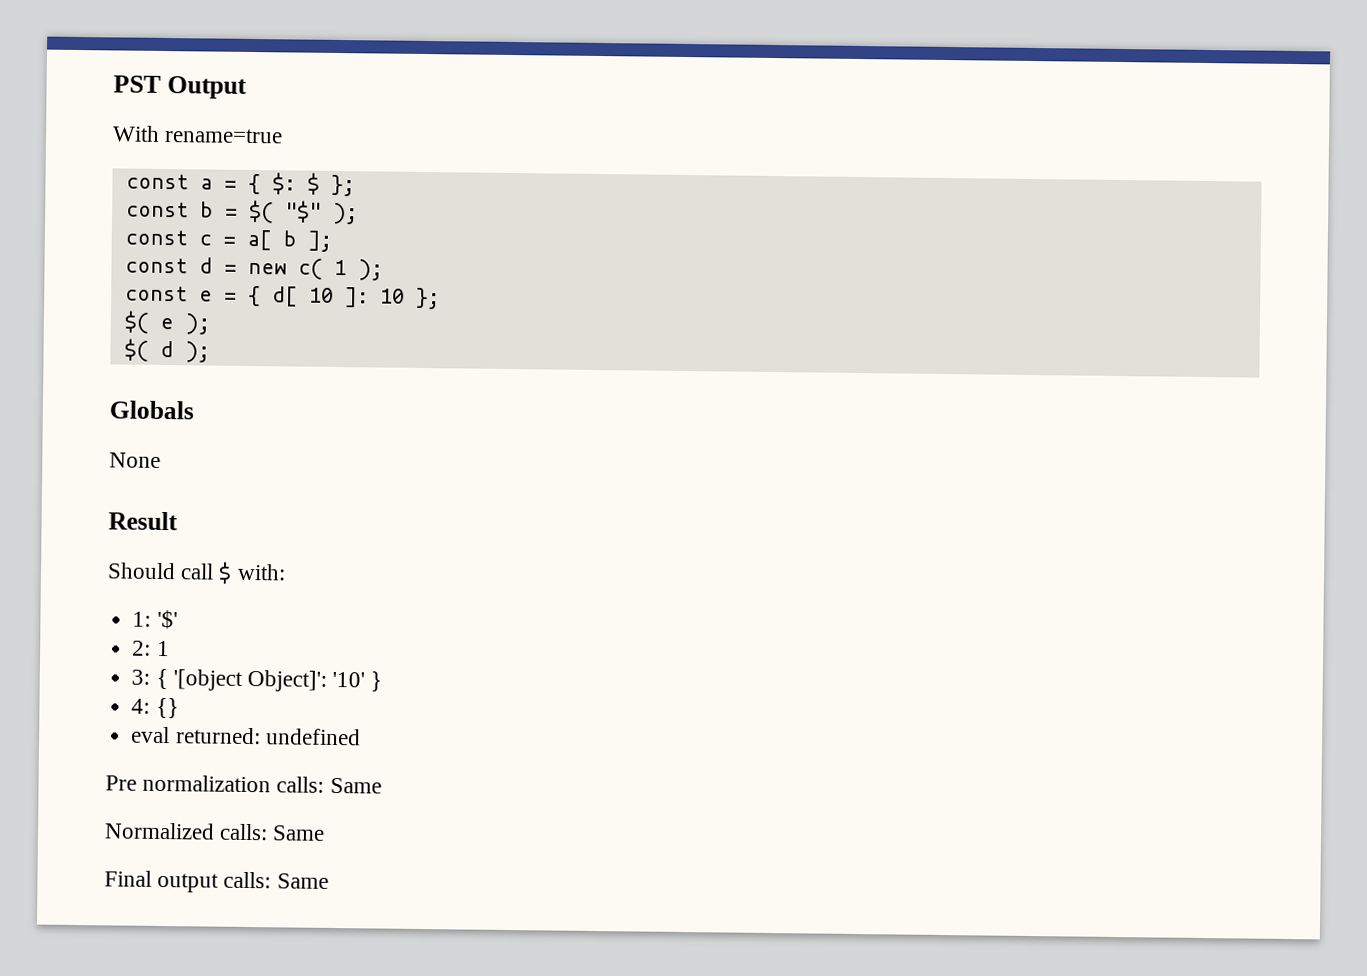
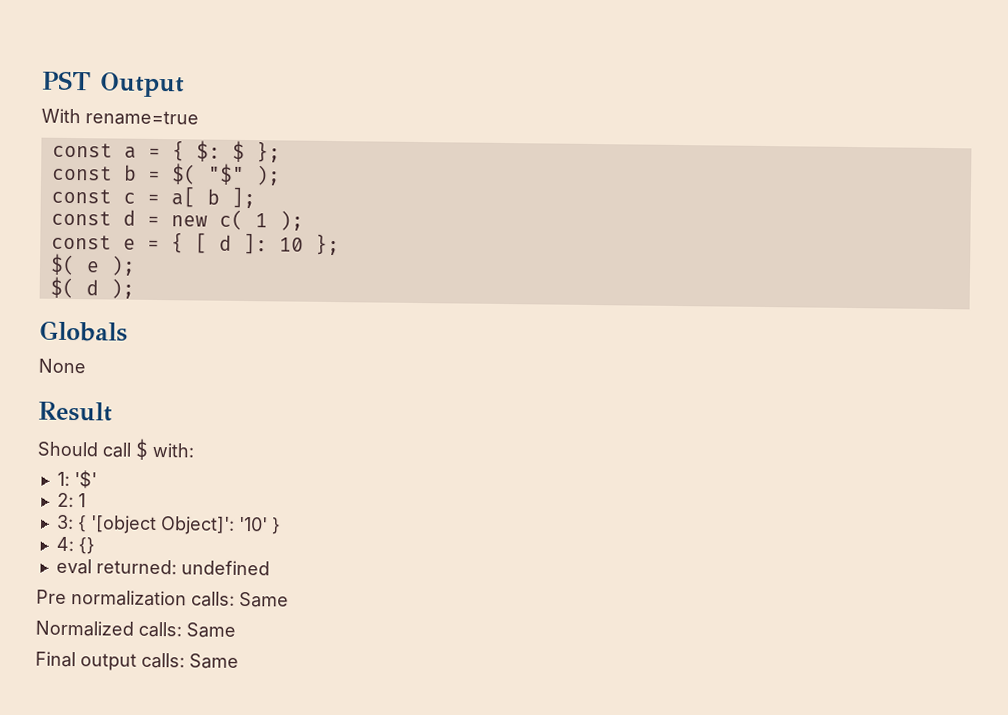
[271,286,334,307] d[ 10 -> [194,232,232,254] [ d

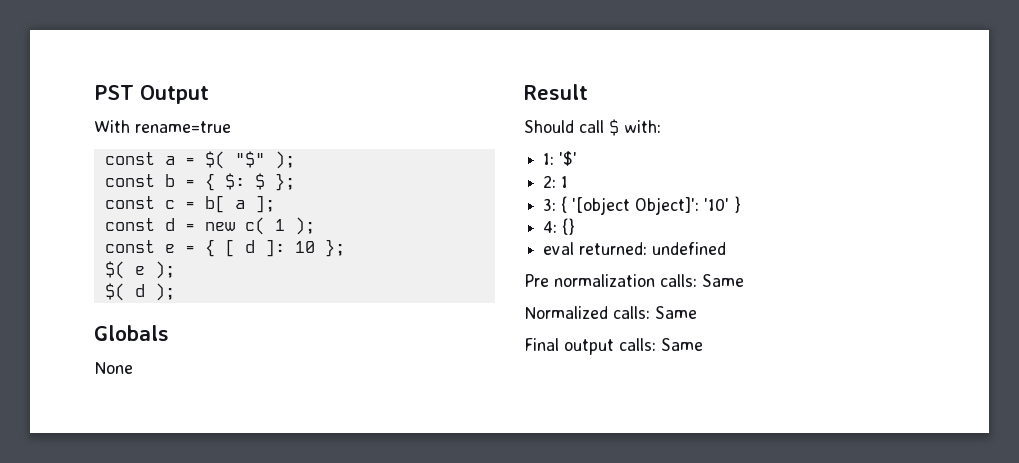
[171,140,281,163] [51,163,281,186] { $: $ }; // const b = $( "$" ); -> [204,151,295,169] [104,173,295,191] $( "$" ); // const b = { $: $ };
[170,186,220,208] a[ b -> [204,195,245,213] b[ a

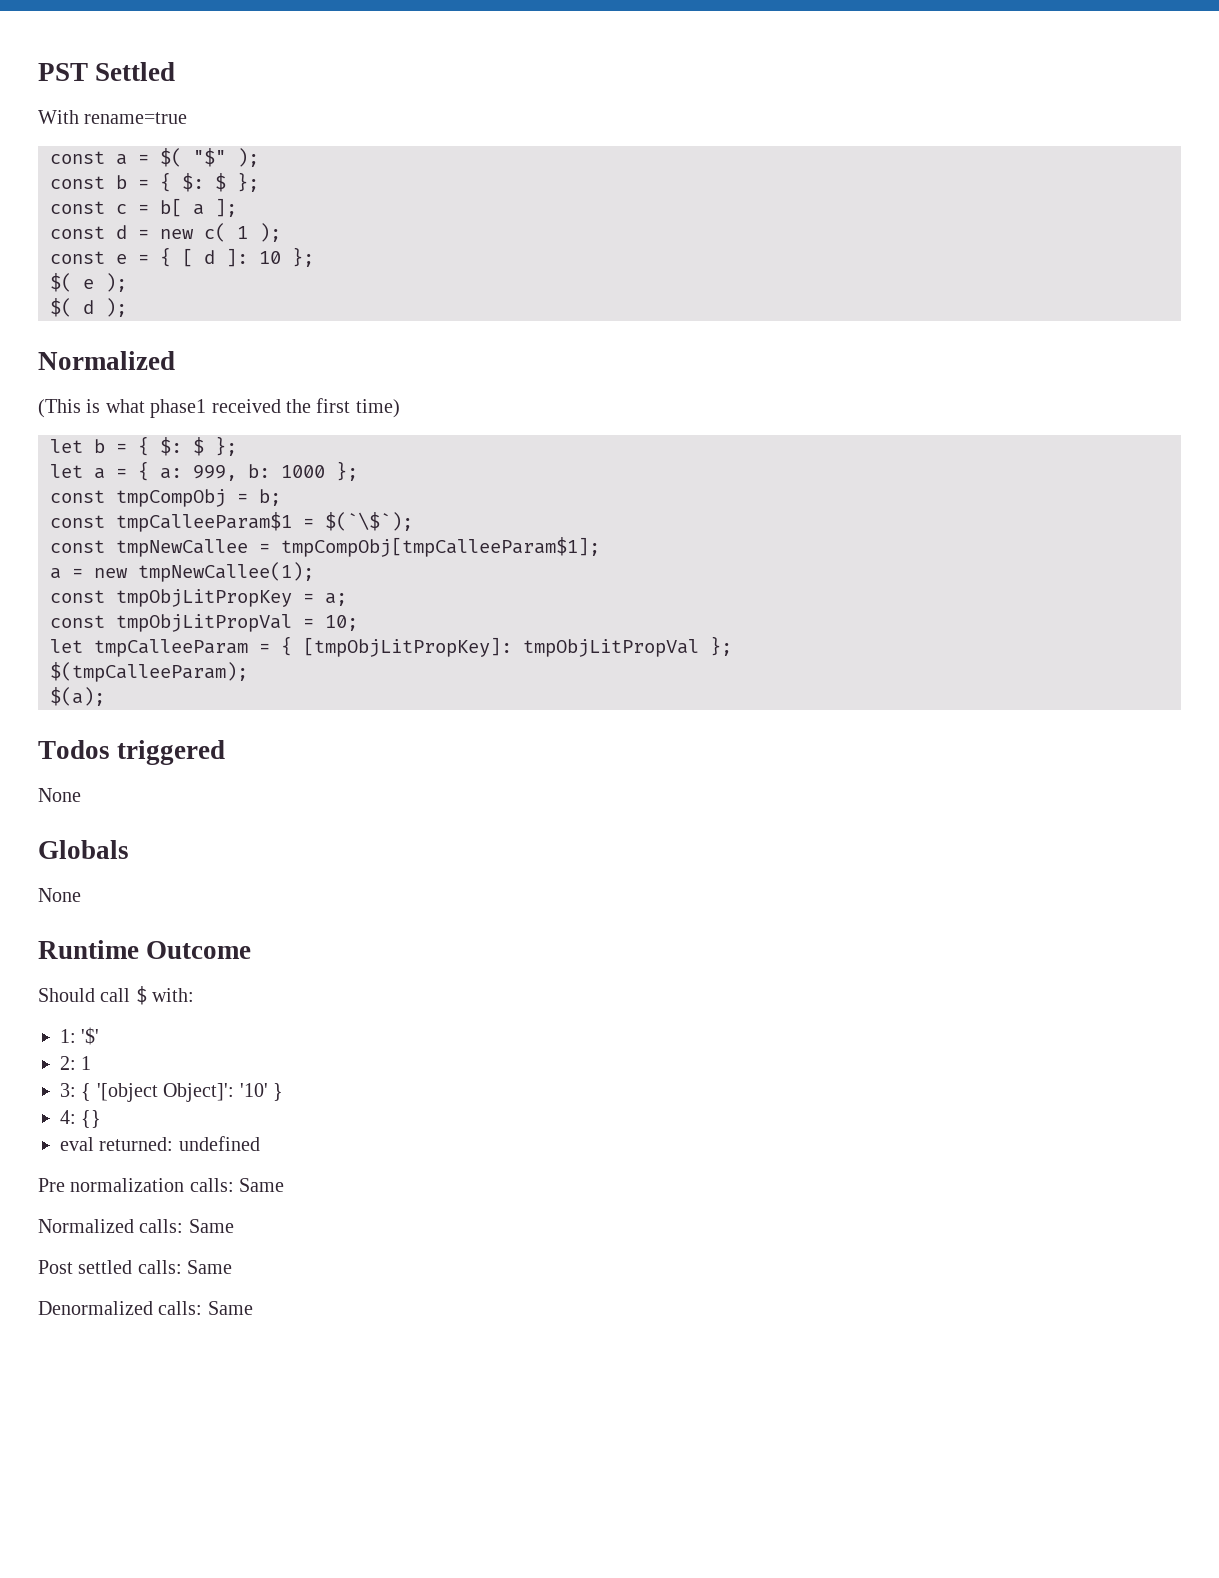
[140,85,209,104] Output -> [95,62,176,81] Settled
(175, 292) none -> [38,351,175,370] [38,398,400,418] [50,436,237,456] [50,461,358,481] [50,489,281,507] [50,512,413,532] [50,537,600,557] [50,562,314,582] [50,589,347,607] [50,614,358,632] [50,636,732,657] [50,662,248,682] [50,687,105,706] [38,740,226,765] [38,788,81,802] // Normalized // (This is what phase1 received the first time) // let b = { $: $ }; // let a = { a: 999, b: 1000 }; // const tmpCompObj = b; // const tmpCalleeParam$1 = $(`\$`); // const tmpNewCallee = tmpCompObj[tmpCalleeParam$1]; // a = new tmpNewCallee(1); // const tmpObjLitPropKey = a; // const tmpObjLitPropVal = 10; // let tmpCalleeParam = { [tmpObjLitPropKey]: tmpObjLitPropVal }; // $(tmpCalleeParam); // $(a); // Todos triggered // None
[524,84,588,100] Result -> [38,940,252,959] Runtime Outcome
[524,338,703,355] Final output calls: Same -> [38,1260,233,1274] [38,1301,253,1315] Post settled calls: Same // Denormalized calls: Same

